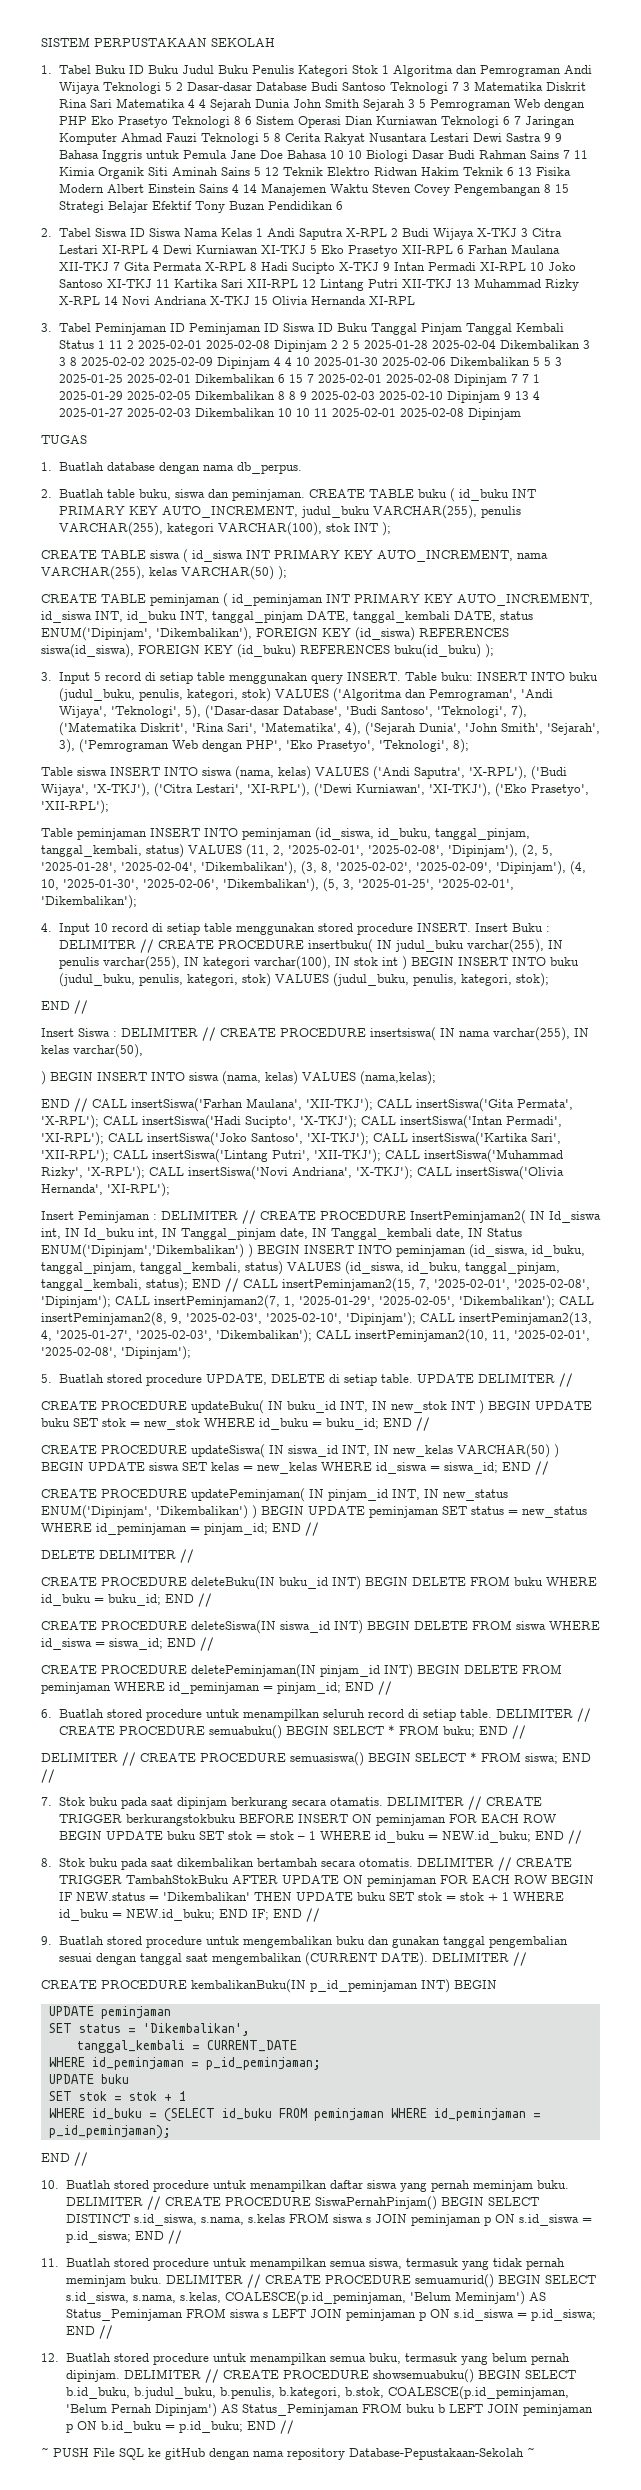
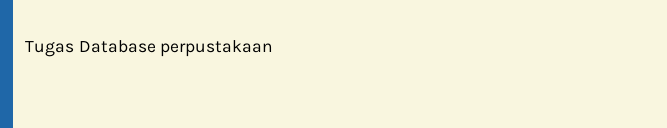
[41,37,275,47] [41,65,592,77] [58,81,586,94] [58,98,585,111] [58,116,575,128] [58,133,562,145] [58,150,588,162] [58,167,571,179] [58,183,569,196] [58,201,343,213] [41,228,562,240] [58,244,560,257] [58,262,576,274] [58,278,579,291] [58,296,415,305] [41,323,564,335] [58,340,590,352] [58,357,562,369] [58,374,540,386] [58,391,540,403] [58,408,521,420] [41,435,87,444] [41,462,302,474] [41,488,536,502] [58,505,521,519] [58,522,391,536] [41,549,548,563] [41,566,287,580] [41,593,593,607] [41,611,533,623] [41,627,509,641] [41,644,494,658] [41,672,598,684] [58,688,553,702] [58,705,527,719] [58,722,600,736] [58,739,469,753] [41,766,567,780] [41,783,589,797] [41,800,109,814] [41,827,530,841] [41,844,553,858] [41,861,586,875] [41,878,514,892] [41,895,137,909] [41,923,550,935] [58,939,563,953] [58,956,579,970] [58,973,549,987] [41,1000,88,1014] [41,1027,589,1041] [41,1044,143,1058] [41,1071,436,1085] [41,1098,573,1112] [41,1115,562,1129] [41,1132,561,1146] [41,1149,563,1163] [41,1166,564,1180] [41,1183,170,1197] [41,1210,601,1224] [41,1228,522,1240] [41,1244,585,1258] [41,1261,560,1275] [41,1278,590,1292] [41,1295,594,1309] [41,1312,592,1326] [41,1329,590,1343] [41,1346,191,1360] [41,1373,573,1387] [41,1400,592,1414] [41,1417,430,1431] [41,1444,559,1458] [41,1461,549,1475] [41,1488,508,1502] [41,1505,587,1519] [41,1522,319,1536] [41,1549,194,1563] [41,1576,597,1590] [41,1593,212,1607] [41,1620,600,1634] [41,1637,214,1651] [41,1664,562,1678] [41,1681,392,1695] [41,1708,591,1722] [58,1725,526,1739] [41,1752,591,1766] [41,1769,55,1783] [41,1796,542,1810] [58,1814,556,1826] [58,1830,582,1844] [41,1857,572,1871] [58,1875,594,1887] [58,1892,564,1901] [58,1908,320,1922] [41,1936,568,1948] [58,1952,527,1966] [41,1979,497,1993] [48,2006,171,2019] [48,2023,250,2036] [76,2040,297,2053] [48,2057,321,2070] [48,2074,129,2084] [48,2091,186,2101] [48,2108,541,2122] [48,2125,171,2139] [41,2152,88,2166] [41,2180,569,2192] [65,2196,539,2210] [65,2213,592,2226] [65,2230,182,2244] [41,2258,565,2270] [65,2274,596,2288] [65,2291,546,2305] [65,2308,596,2321] [65,2325,113,2339] [41,2353,570,2365] [65,2369,576,2383] [65,2386,569,2400] [65,2403,593,2417] [65,2420,294,2434] [41,2447,535,2460] SISTEM PERPUSTAKAAN SEKOLAH // 1. Tabel Buku ID Buku Judul Buku Penulis Kategori Stok 1 Algoritma dan Pemrograman Andi Wijaya Teknologi 5 2 Dasar-dasar Database Budi Santoso Teknologi 7 3 Matematika Diskrit Rina Sari Matematika 4 4 Sejarah Dunia John Smith Sejarah 3 5 Pemrograman Web dengan PHP Eko Prasetyo Teknologi 8 6 Sistem Operasi Dian Kurniawan Teknologi 6 7 Jaringan Komputer Ahmad Fauzi Teknologi 5 8 Cerita Rakyat Nusantara Lestari Dewi Sastra 9 9 Bahasa Inggris untuk Pemula Jane Doe Bahasa 10 10 Biologi Dasar Budi Rahman Sains 7 11 Kimia Organik Siti Aminah Sains 5 12 Teknik Elektro Ridwan Hakim Teknik 6 13 Fisika Modern Albert Einstein Sains 4 14 Manajemen Waktu Steven Covey Pengembangan 8 15 Strategi Belajar Efektif Tony Buzan Pendidikan 6 // 2. Tabel Siswa ID Siswa Nama Kelas 1 Andi Saputra X-RPL 2 Budi Wijaya X-TKJ 3 Citra Lestari XI-RPL 4 Dewi Kurniawan XI-TKJ 5 Eko Prasetyo XII-RPL 6 Farhan Maulana XII-TKJ 7 Gita Permata X-RPL 8 Hadi Sucipto X-TKJ 9 Intan Permadi XI-RPL 10 Joko Santoso XI-TKJ 11 Kartika Sari XII-RPL 12 Lintang Putri XII-TKJ 13 Muhammad Rizky X-RPL 14 Novi Andriana X-TKJ 15 Olivia Hernanda XI-RPL // 3. Tabel Peminjaman ID Peminjaman ID Siswa ID Buku Tanggal Pinjam Tanggal Kembali Status 1 11 2 2025-02-01 2025-02-08 Dipinjam 2 2 5 2025-01-28 2025-02-04 Dikembalikan 3 3 8 2025-02-02 2025-02-09 Dipinjam 4 4 10 2025-01-30 2025-02-06 Dikembalikan 5 5 3 2025-01-25 2025-02-01 Dikembalikan 6 15 7 2025-02-01 2025-02-08 Dipinjam 7 7 1 2025-01-29 2025-02-05 Dikembalikan 8 8 9 2025-02-03 2025-02-10 Dipinjam 9 13 4 2025-01-27 2025-02-03 Dikembalikan 10 10 11 2025-02-01 2025-02-08 Dipinjam // TUGAS // 1. Buatlah database dengan nama db_perpus. // 2. Buatlah table buku, siswa dan peminjaman. CREATE TABLE buku ( id_buku INT PRIMARY KEY AUTO_INCREMENT, judul_buku VARCHAR(255), penulis VARCHAR(255), kategori VARCHAR(100), stok INT ); // CREATE TABLE siswa ( id_siswa INT PRIMARY KEY AUTO_INCREMENT, nama VARCHAR(255), kelas VARCHAR(50) ); // CREATE TABLE peminjaman ( id_peminjaman INT PRIMARY KEY AUTO_INCREMENT, id_siswa INT, id_buku INT, tanggal_pinjam DATE, tanggal_kembali DATE, status ENUM('Dipinjam', 'Dikembalikan'), FOREIGN KEY (id_siswa) REFERENCES siswa(id_siswa), FOREIGN KEY (id_buku) REFERENCES buku(id_buku) ); // 3. Input 5 record di setiap table menggunakan query INSERT. Table buku: INSERT INTO buku (judul_buku, penulis, kategori, stok) VALUES ('Algoritma dan Pemrograman', 'Andi Wijaya', 'Teknologi', 5), ('Dasar-dasar Database', 'Budi Santoso', 'Teknologi', 7), ('Matematika Diskrit', 'Rina Sari', 'Matematika', 4), ('Sejarah Dunia', 'John Smith', 'Sejarah', 3), ('Pemrograman Web dengan PHP', 'Eko Prasetyo', 'Teknologi', 8); // Table siswa INSERT INTO siswa (nama, kelas) VALUES ('Andi Saputra', 'X-RPL'), ('Budi Wijaya', 'X-TKJ'), ('Citra Lestari', 'XI-RPL'), ('Dewi Kurniawan', 'XI-TKJ'), ('Eko Prasetyo', 'XII-RPL'); // Table peminjaman INSERT INTO peminjaman (id_siswa, id_buku, tanggal_pinjam, tanggal_kembali, status) VALUES (11, 2, '2025-02-01', '2025-02-08', 'Dipinjam'), (2, 5, '2025-01-28', '2025-02-04', 'Dikembalikan'), (3, 8, '2025-02-02', '2025-02-09', 'Dipinjam'), (4, 10, '2025-01-30', '2025-02-06', 'Dikembalikan'), (5, 3, '2025-01-25', '2025-02-01', 'Dikembalikan'); // 4. Input 10 record di setiap table menggunakan stored procedure INSERT. Insert Buku : DELIMITER // CREATE PROCEDURE insertbuku( IN judul_buku varchar(255), IN penulis varchar(255), IN kategori varchar(100), IN stok int ) BEGIN INSERT INTO buku (judul_buku, penulis, kategori, stok) VALUES (judul_buku, penulis, kategori, stok); // END // // Insert Siswa : DELIMITER // CREATE PROCEDURE insertsiswa( IN nama varchar(255), IN kelas varchar(50), // ) BEGIN INSERT INTO siswa (nama, kelas) VALUES (nama,kelas); // END // CALL insertSiswa('Farhan Maulana', 'XII-TKJ'); CALL insertSiswa('Gita Permata', 'X-RPL'); CALL insertSiswa('Hadi Sucipto', 'X-TKJ'); CALL insertSiswa('Intan Permadi', 'XI-RPL'); CALL insertSiswa('Joko Santoso', 'XI-TKJ'); CALL insertSiswa('Kartika Sari', 'XII-RPL'); CALL insertSiswa('Lintang Putri', 'XII-TKJ'); CALL insertSiswa('Muhammad Rizky', 'X-RPL'); CALL insertSiswa('Novi Andriana', 'X-TKJ'); CALL insertSiswa('Olivia Hernanda', 'XI-RPL'); // Insert Peminjaman : DELIMITER // CREATE PROCEDURE InsertPeminjaman2( IN Id_siswa int, IN Id_buku int, IN Tanggal_pinjam date, IN Tanggal_kembali date, IN Status ENUM('Dipinjam','Dikembalikan') ) BEGIN INSERT INTO peminjaman (id_siswa, id_buku, tanggal_pinjam, tanggal_kembali, status) VALUES (id_siswa, id_buku, tanggal_pinjam, tanggal_kembali, status); END // CALL insertPeminjaman2(15, 7, '2025-02-01', '2025-02-08', 'Dipinjam'); CALL insertPeminjaman2(7, 1, '2025-01-29', '2025-02-05', 'Dikembalikan'); CALL insertPeminjaman2(8, 9, '2025-02-03', '2025-02-10', 'Dipinjam'); CALL insertPeminjaman2(13, 4, '2025-01-27', '2025-02-03', 'Dikembalikan'); CALL insertPeminjaman2(10, 11, '2025-02-01', '2025-02-08', 'Dipinjam'); // 5. Buatlah stored procedure UPDATE, DELETE di setiap table. UPDATE DELIMITER // // CREATE PROCEDURE updateBuku( IN buku_id INT, IN new_stok INT ) BEGIN UPDATE buku SET stok = new_stok WHERE id_buku = buku_id; END // // CREATE PROCEDURE updateSiswa( IN siswa_id INT, IN new_kelas VARCHAR(50) ) BEGIN UPDATE siswa SET kelas = new_kelas WHERE id_siswa = siswa_id; END // // CREATE PROCEDURE updatePeminjaman( IN pinjam_id INT, IN new_status ENUM('Dipinjam', 'Dikembalikan') ) BEGIN UPDATE peminjaman SET status = new_status WHERE id_peminjaman = pinjam_id; END // // DELETE DELIMITER // // CREATE PROCEDURE deleteBuku(IN buku_id INT) BEGIN DELETE FROM buku WHERE id_buku = buku_id; END // // CREATE PROCEDURE deleteSiswa(IN siswa_id INT) BEGIN DELETE FROM siswa WHERE id_siswa = siswa_id; END // // CREATE PROCEDURE deletePeminjaman(IN pinjam_id INT) BEGIN DELETE FROM peminjaman WHERE id_peminjaman = pinjam_id; END // // 6. Buatlah stored procedure untuk menampilkan seluruh record di setiap table. DELIMITER // CREATE PROCEDURE semuabuku() BEGIN SELECT * FROM buku; END // // DELIMITER // CREATE PROCEDURE semuasiswa() BEGIN SELECT * FROM siswa; END // // 7. Stok buku pada saat dipinjam berkurang secara otamatis. DELIMITER // CREATE TRIGGER berkurangstokbuku BEFORE INSERT ON peminjaman FOR EACH ROW BEGIN UPDATE buku SET stok = stok – 1 WHERE id_buku = NEW.id_buku; END // // 8. Stok buku pada saat dikembalikan bertambah secara otomatis. DELIMITER // CREATE TRIGGER TambahStokBuku AFTER UPDATE ON peminjaman FOR EACH ROW BEGIN IF NEW.status = 'Dikembalikan' THEN UPDATE buku SET stok = stok + 1 WHERE id_buku = NEW.id_buku; END IF; END // // 9. Buatlah stored procedure untuk mengembalikan buku dan gunakan tanggal pengembalian sesuai dengan tanggal saat mengembalikan (CURRENT DATE). DELIMITER // // CREATE PROCEDURE kembalikanBuku(IN p_id_peminjaman INT) BEGIN // UPDATE peminjaman // SET status = 'Dikembalikan', // tanggal_kembali = CURRENT_DATE // WHERE id_peminjaman = p_id_peminjaman; // UPDATE buku // SET stok = stok + 1 // WHERE id_buku = (SELECT id_buku FROM peminjaman WHERE id_peminjaman = p_id_peminjaman); // END // // 10. Buatlah stored procedure untuk menampilkan daftar siswa yang pernah meminjam buku. DELIMITER // CREATE PROCEDURE SiswaPernahPinjam() BEGIN SELECT DISTINCT s.id_siswa, s.nama, s.kelas FROM siswa s JOIN peminjaman p ON s.id_siswa = p.id_siswa; END // // 11. Buatlah stored procedure untuk menampilkan semua siswa, termasuk yang tidak pernah meminjam buku. DELIMITER // CREATE PROCEDURE semuamurid() BEGIN SELECT s.id_siswa, s.nama, s.kelas, COALESCE(p.id_peminjaman, 'Belum Meminjam') AS Status_Peminjaman FROM siswa s LEFT JOIN peminjaman p ON s.id_siswa = p.id_siswa; END // // 12. Buatlah stored procedure untuk menampilkan semua buku, termasuk yang belum pernah dipinjam. DELIMITER // CREATE PROCEDURE showsemuabuku() BEGIN SELECT b.id_buku, b.judul_buku, b.penulis, b.kategori, b.stok, COALESCE(p.id_peminjaman, 'Belum Pernah Dipinjam') AS Status_Peminjaman FROM buku b LEFT JOIN peminjaman p ON b.id_buku = p.id_buku; END // // ~ PUSH File SQL ke gitHub dengan nama repository Database-Pepustakaan-Sekolah ~ -> [25,40,274,57] Tugas Database perpustakaan

